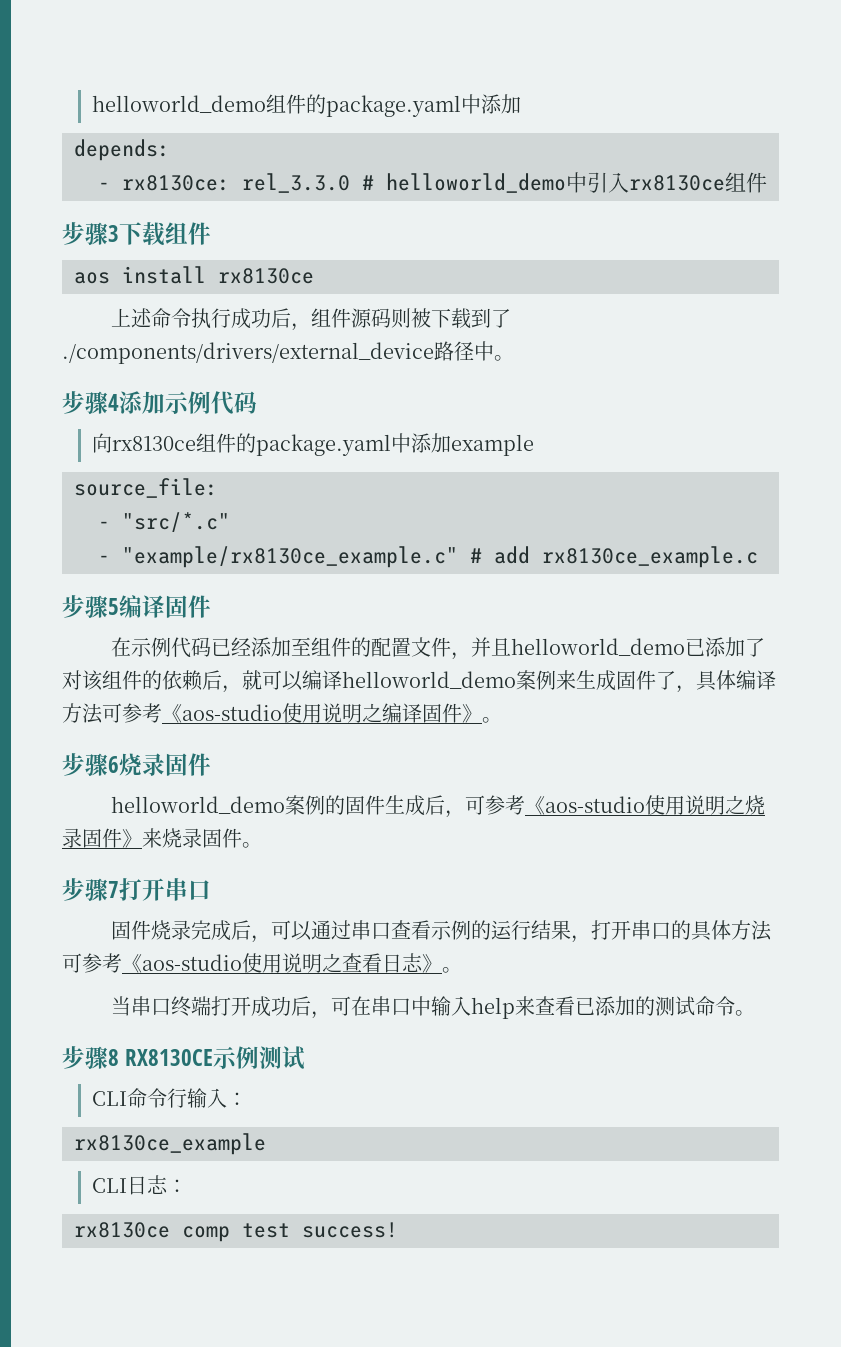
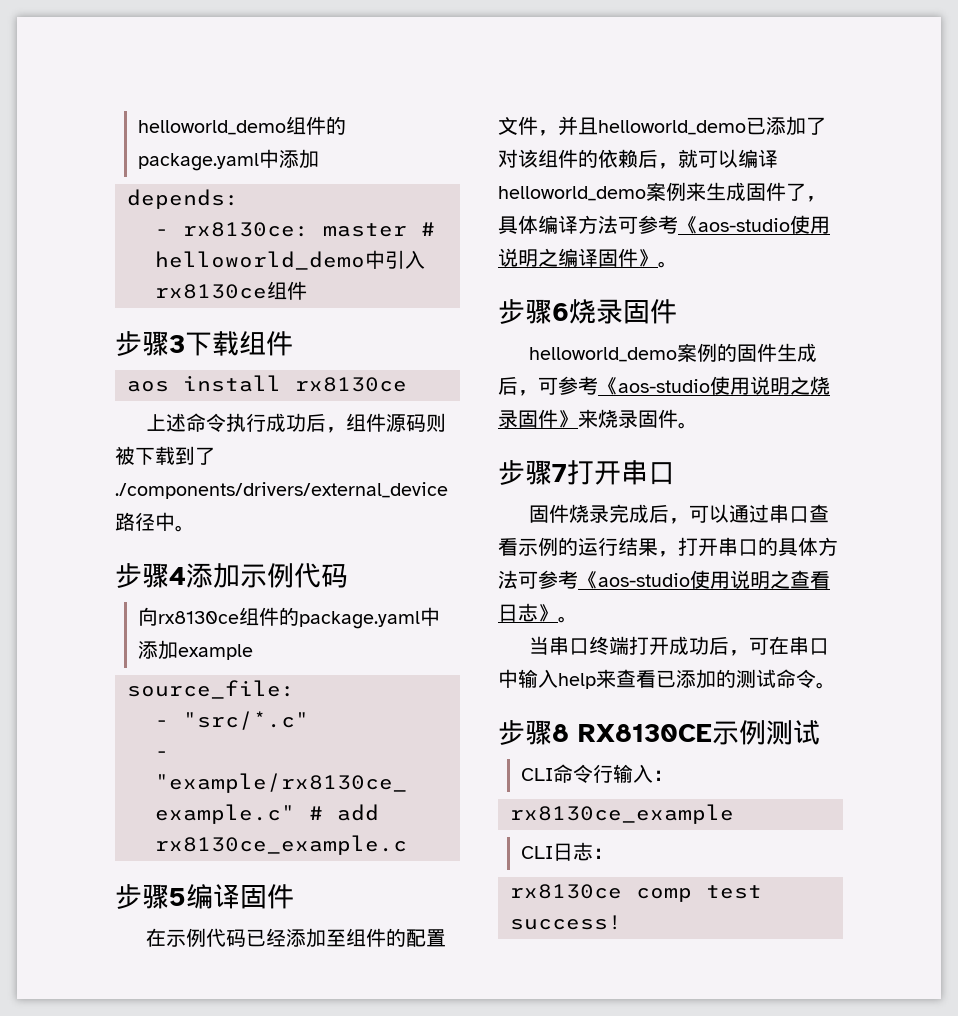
[242,173,350,193] rel_3.3.0 -> [323,223,407,237] master

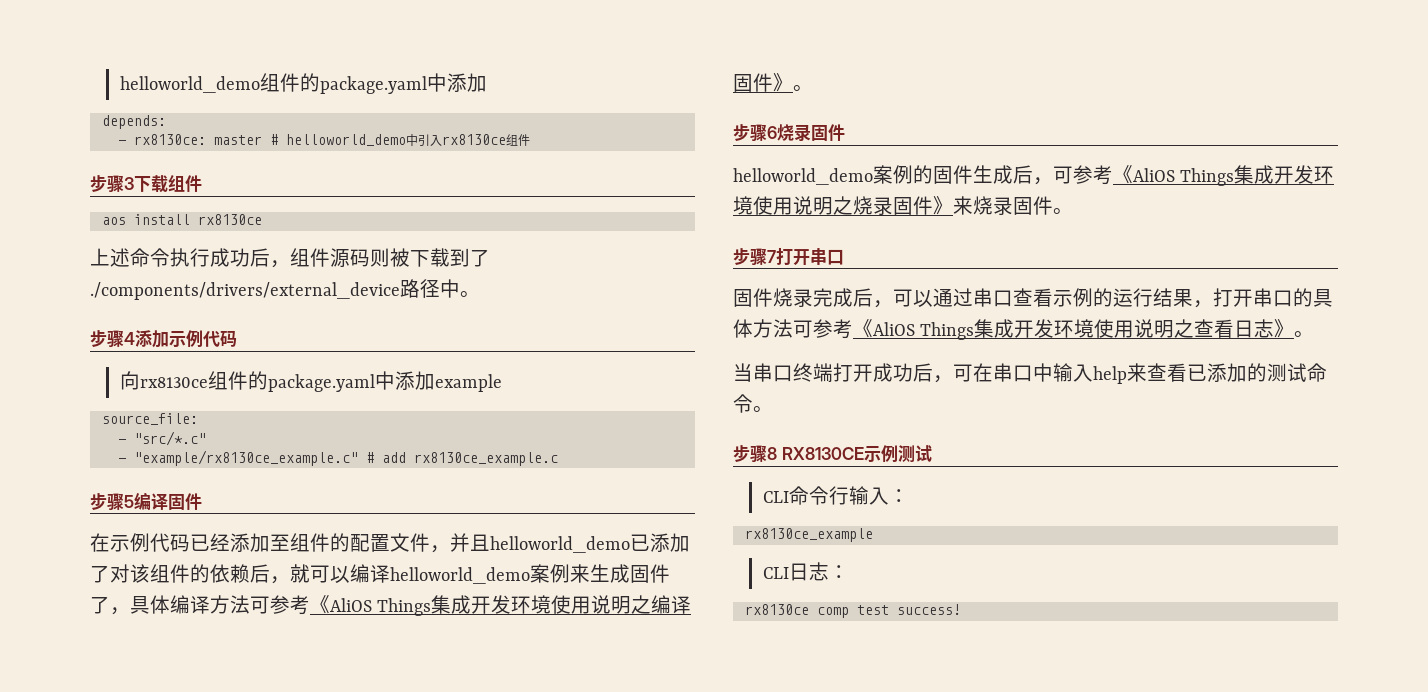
[698,218,790,232] aos-studio -> [330,595,552,616] AliOS Things集成开发环境
[618,379,710,393] aos-studio -> [1133,165,1335,186] [733,196,753,215] AliOS Things集成开发环境
[598,573,690,587] aos-studio -> [873,319,1095,340] AliOS Things集成开发环境

